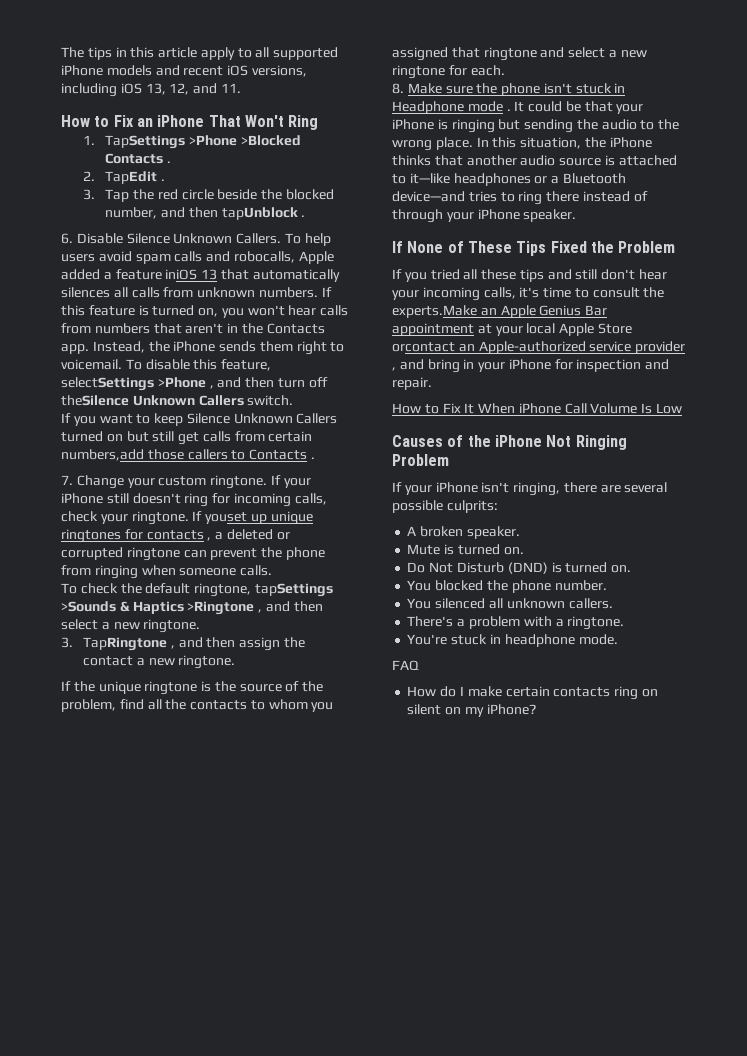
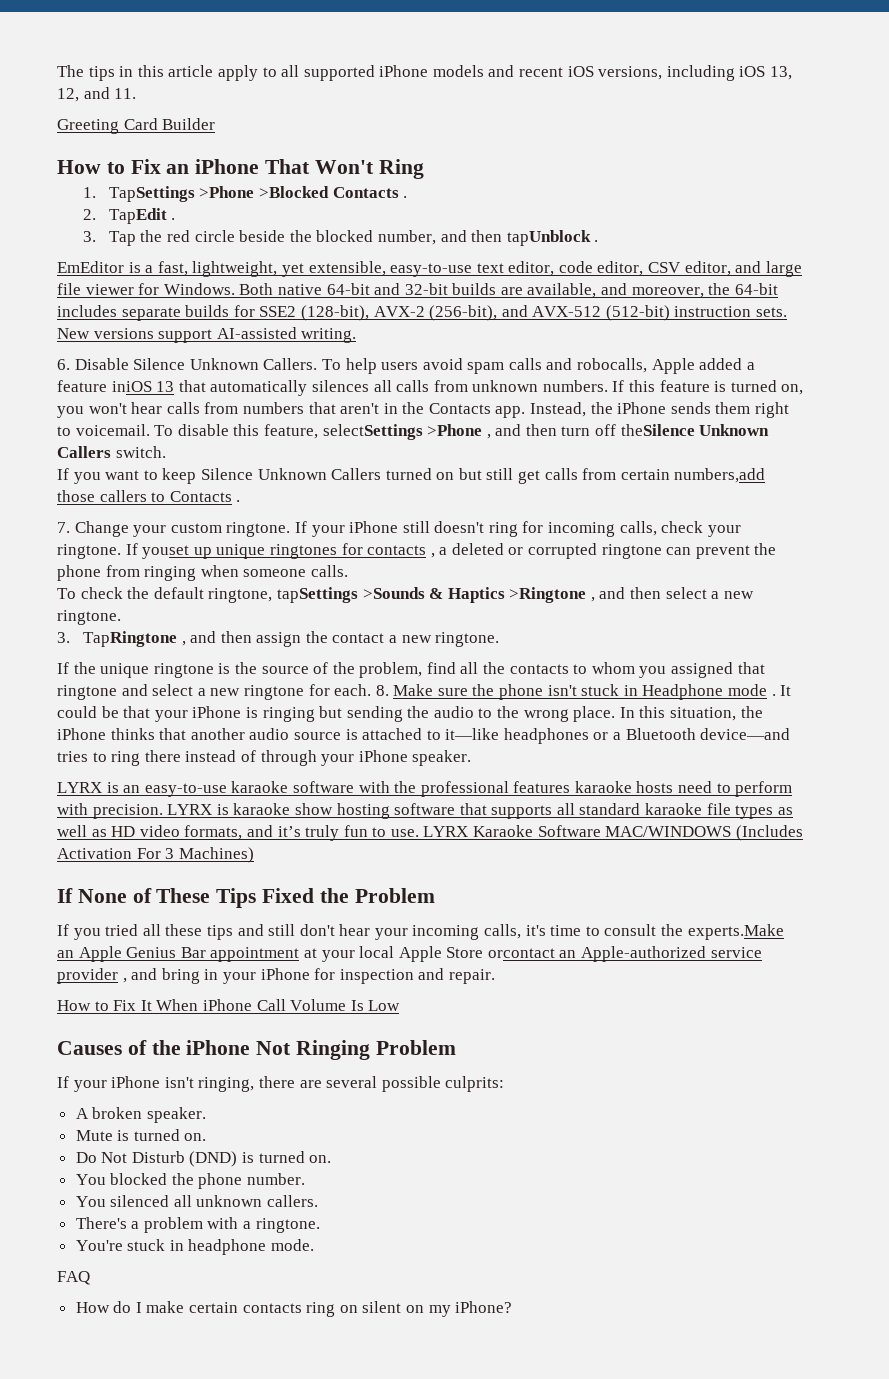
(241, 88) none -> [57,118,216,134] // Greeting Card Builder
(306, 216) none -> [57,261,802,277] [57,283,778,298] [57,305,788,321] [57,327,357,343] // EmEditor is a fast, lightweight, yet extensible, easy-to-use text editor, code editor, CSV editor, and large file viewer for Windows. Both native 64-bit and 32-bit builds are available, and moreover, the 64-bit includes separate builds for SSE2 (128-bit), AVX-2 (256-bit), and AVX-512 (512-bit) instruction sets. New versions support AI-assisted writing.
(505, 70) // -> (372, 690) none
(577, 215) none -> [57,781,793,797] [57,803,793,819] [57,825,803,841] [57,847,254,863] // LYRX is an easy-to-use karaoke software with the professional features karaoke hosts need to perform with precision. LYRX is karaoke show hosting software that supports all standard karaoke file types as well as HD video formats, and it’s truly fun to use. LYRX Karaoke Software MAC/WINDOWS (Includes Activation For 3 Machines)

